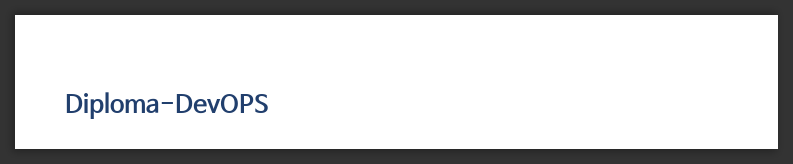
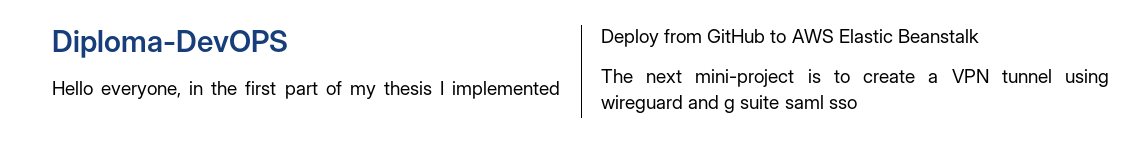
(269, 105) none -> [52,81,561,99] [601,29,979,47] [601,69,1109,87] [601,95,857,113] // Hello everyone, in the first part of my thesis I implemented Deploy from GitHub to AWS Elastic Beanstalk // The next mini-project is to create a VPN tunnel using wireguard and g suite saml sso

